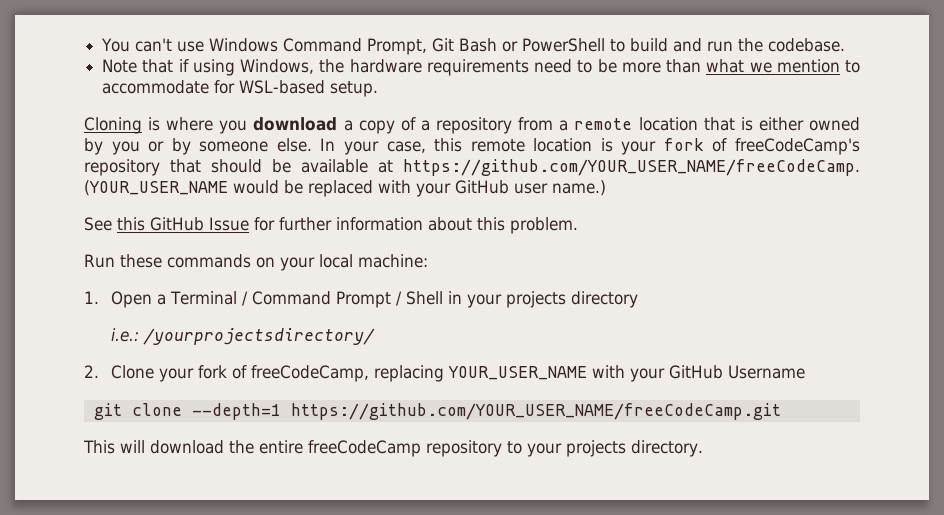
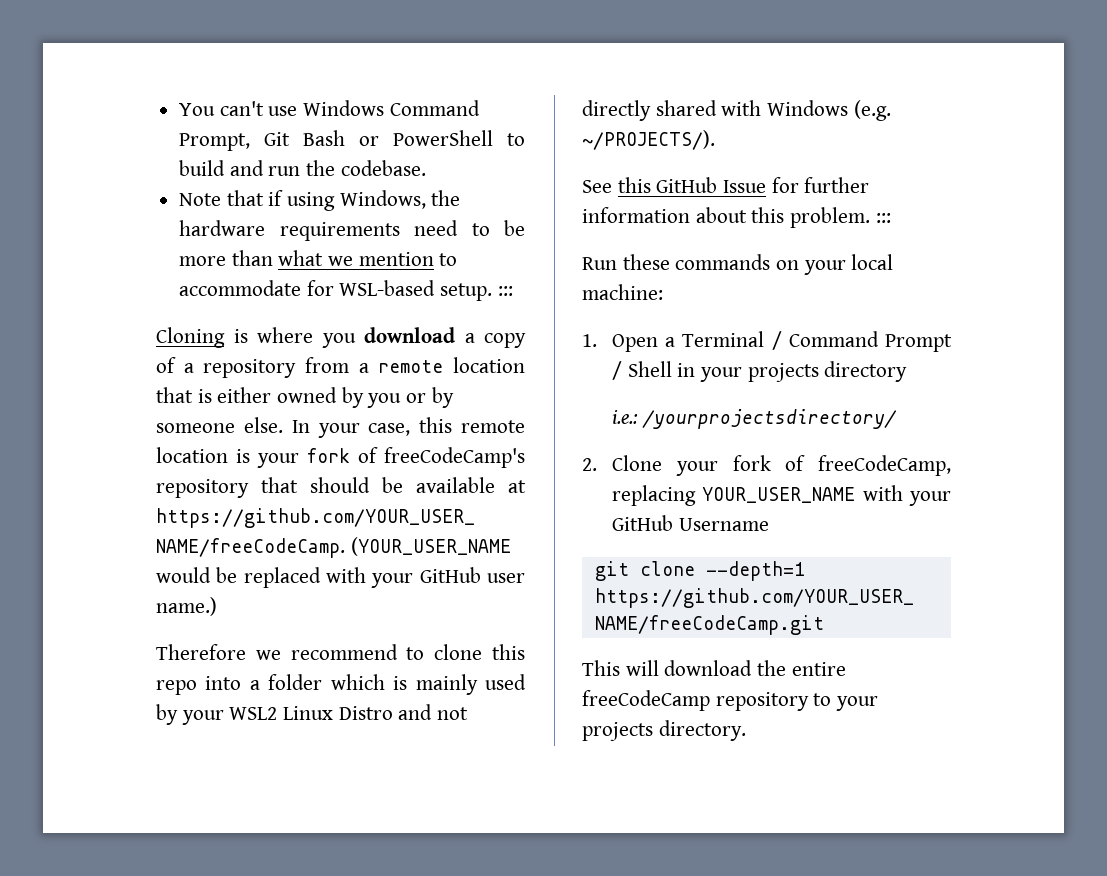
(379, 89) none -> [497,286,513,296] :::
(606, 188) none -> [156,644,525,660] [156,674,526,695] [156,704,469,725] [582,100,891,121] [582,130,715,150] // Therefore we recommend to clone this repo into a folder which is mainly used by your WSL2 Linux Distro and not directly shared with Windows (e.g. ~/PROJECTS/).
(578, 225) none -> [875,213,891,223] :::

